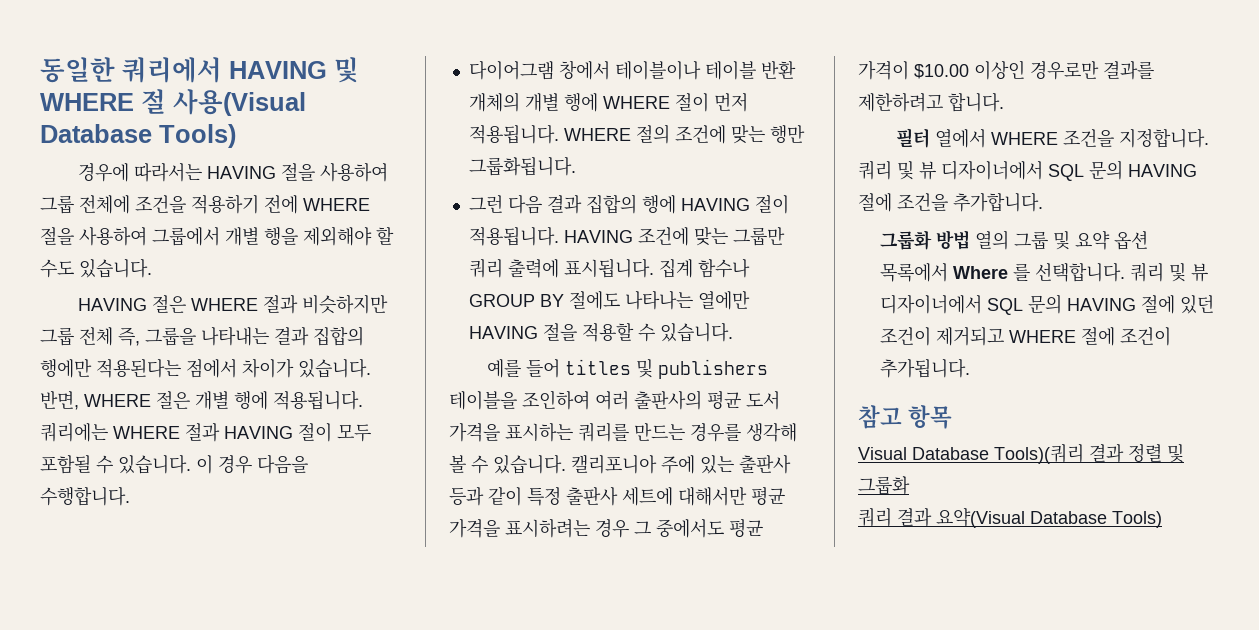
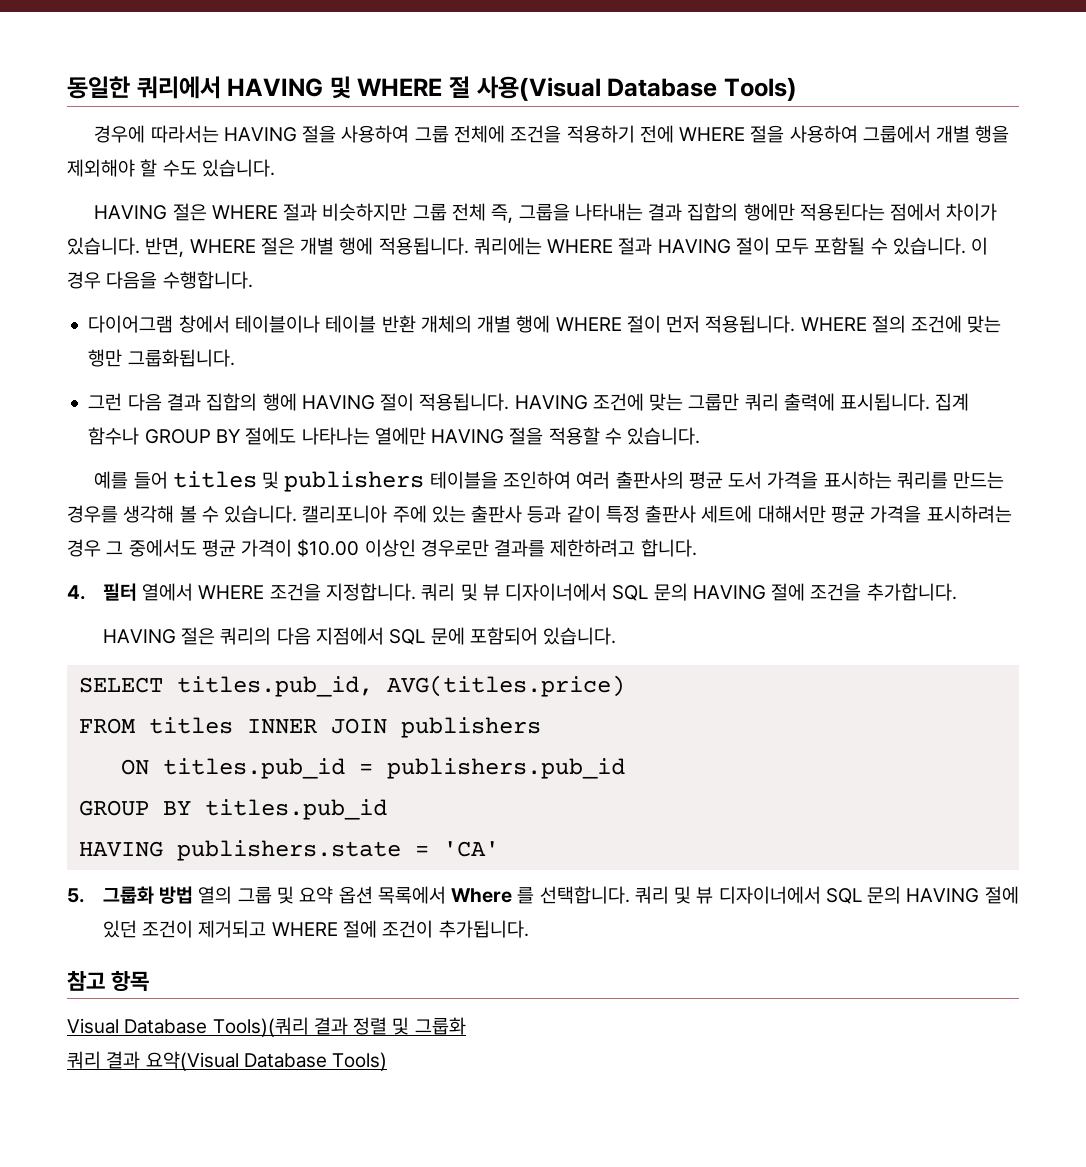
(1004, 102) none -> [67,585,86,600] 4.
(1043, 202) none -> [102,627,617,645] [78,675,625,697] [78,717,541,738] [120,758,625,779] [78,799,387,820] [78,840,499,861] [67,888,85,903] HAVING 절은 쿼리의 다음 지점에서 SQL 문에 포함되어 있습니다. // SELECT titles.pub_id, AVG(titles.price) // FROM titles INNER JOIN publishers // ON titles.pub_id = publishers.pub_id // GROUP BY titles.pub_id // HAVING publishers.state = 'CA' // 5.

